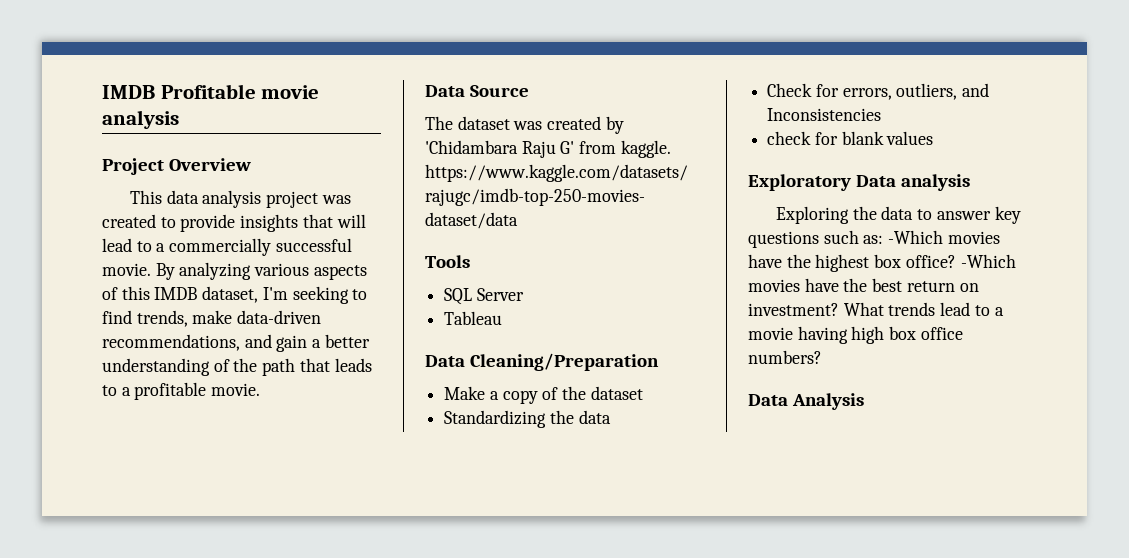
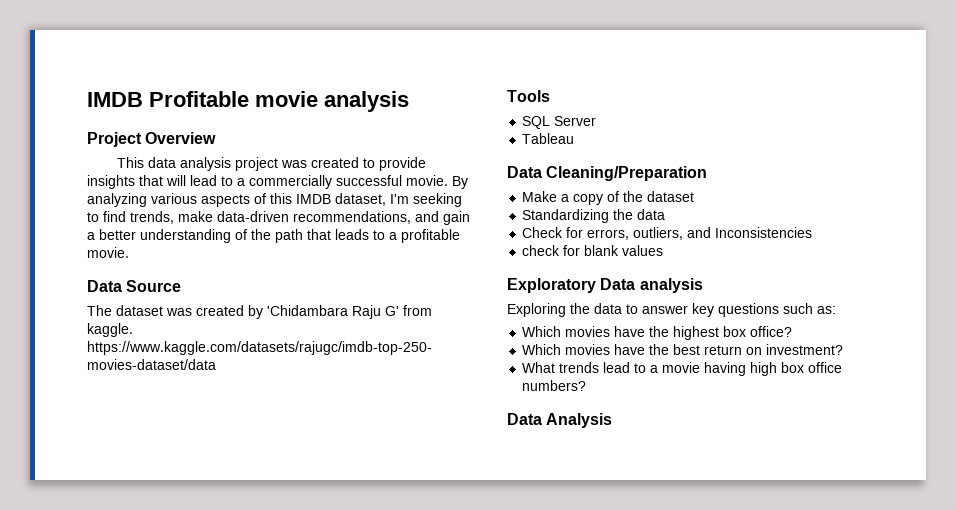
[888,230,944,244] -Which -> [522,326,562,337] // Which
[960,254,1016,268] -Which -> [522,344,562,355] // Which
(839, 309) none -> (844, 349) //

